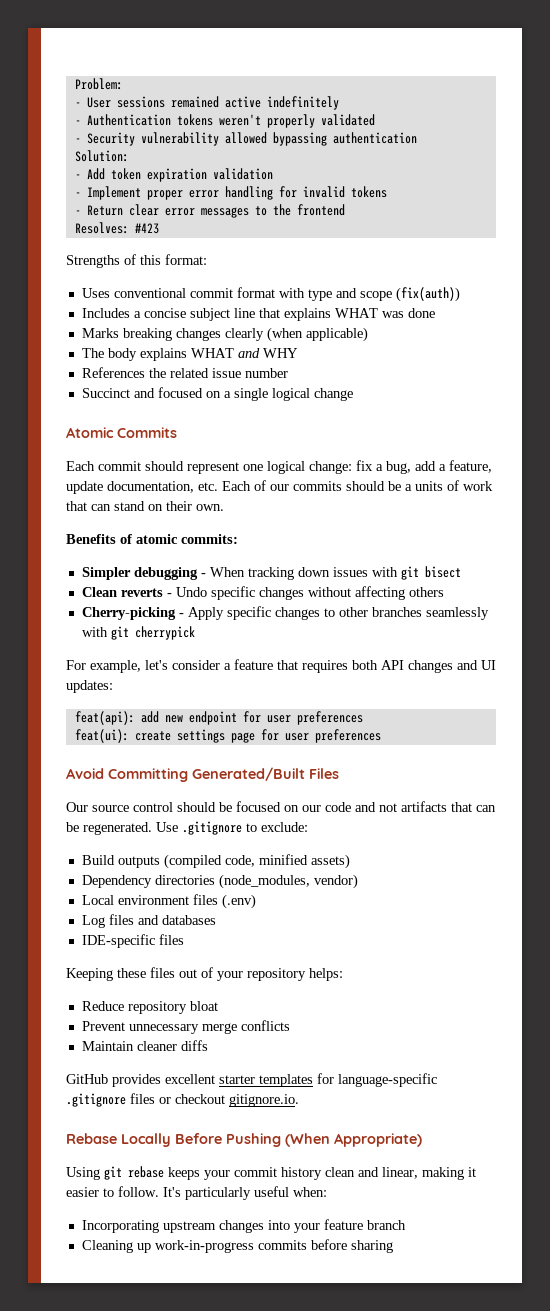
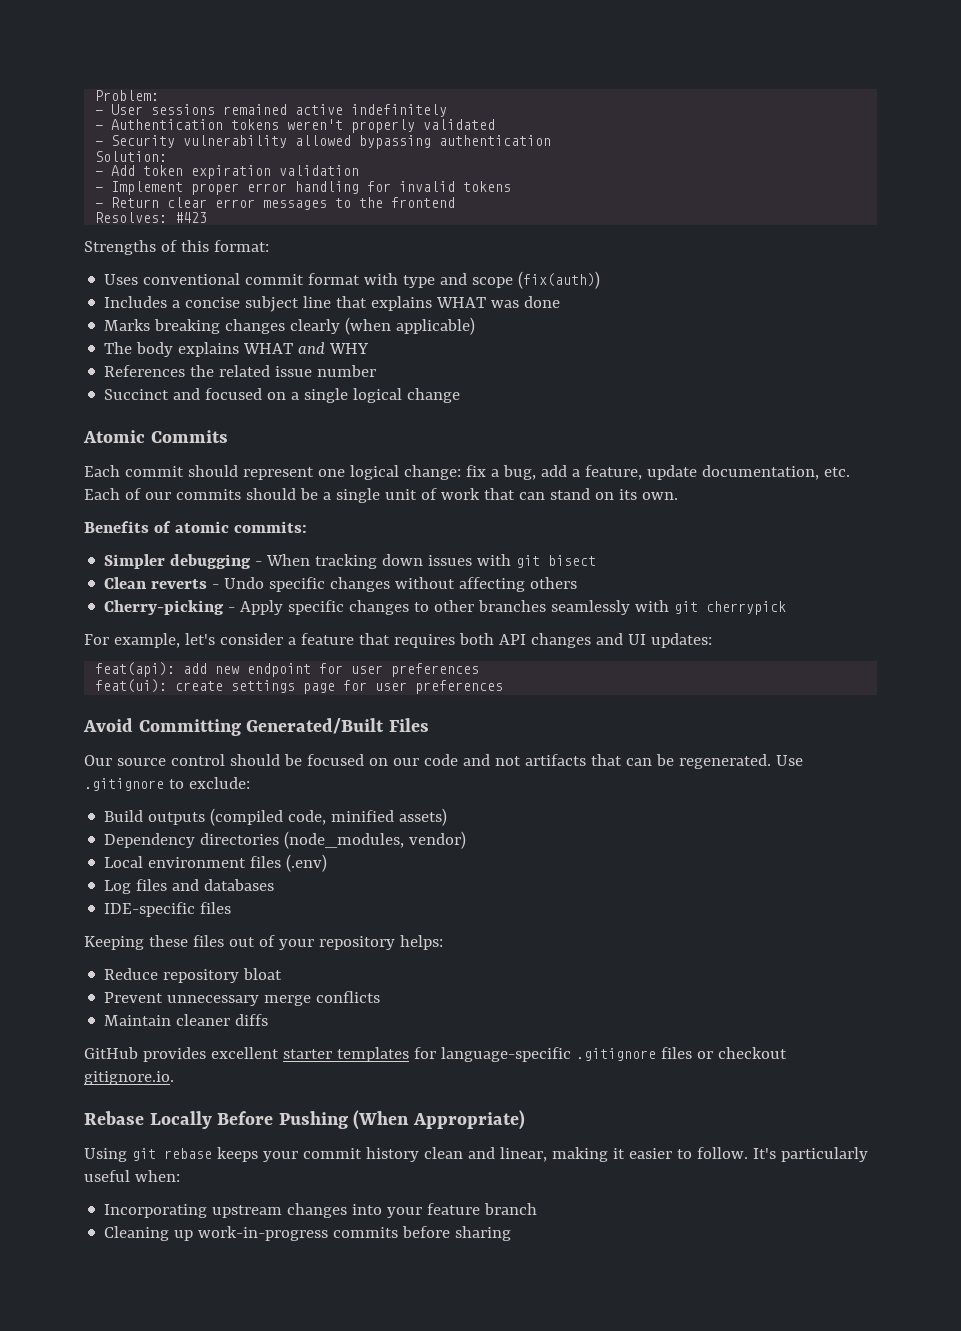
[415,481,443,491] units -> [335,488,417,503] single unit
[166,501,192,511] their -> [618,489,637,500] its

